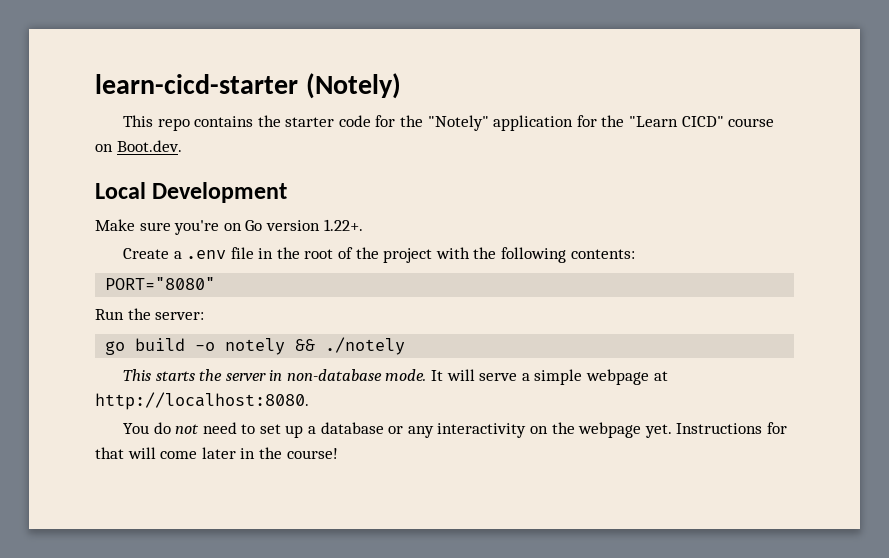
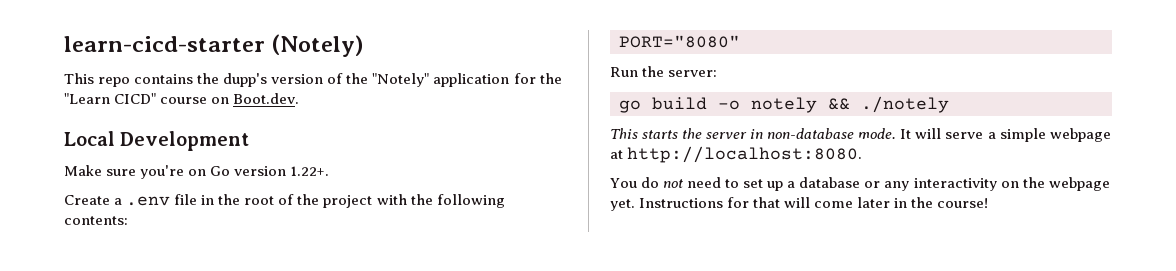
[285,115,396,127] starter code for -> [223,73,344,87] dupp's version of

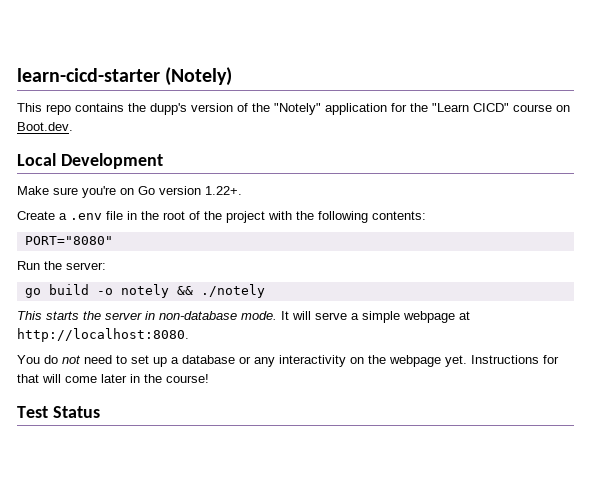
(989, 203) none -> [17,406,100,418] // Test Status

